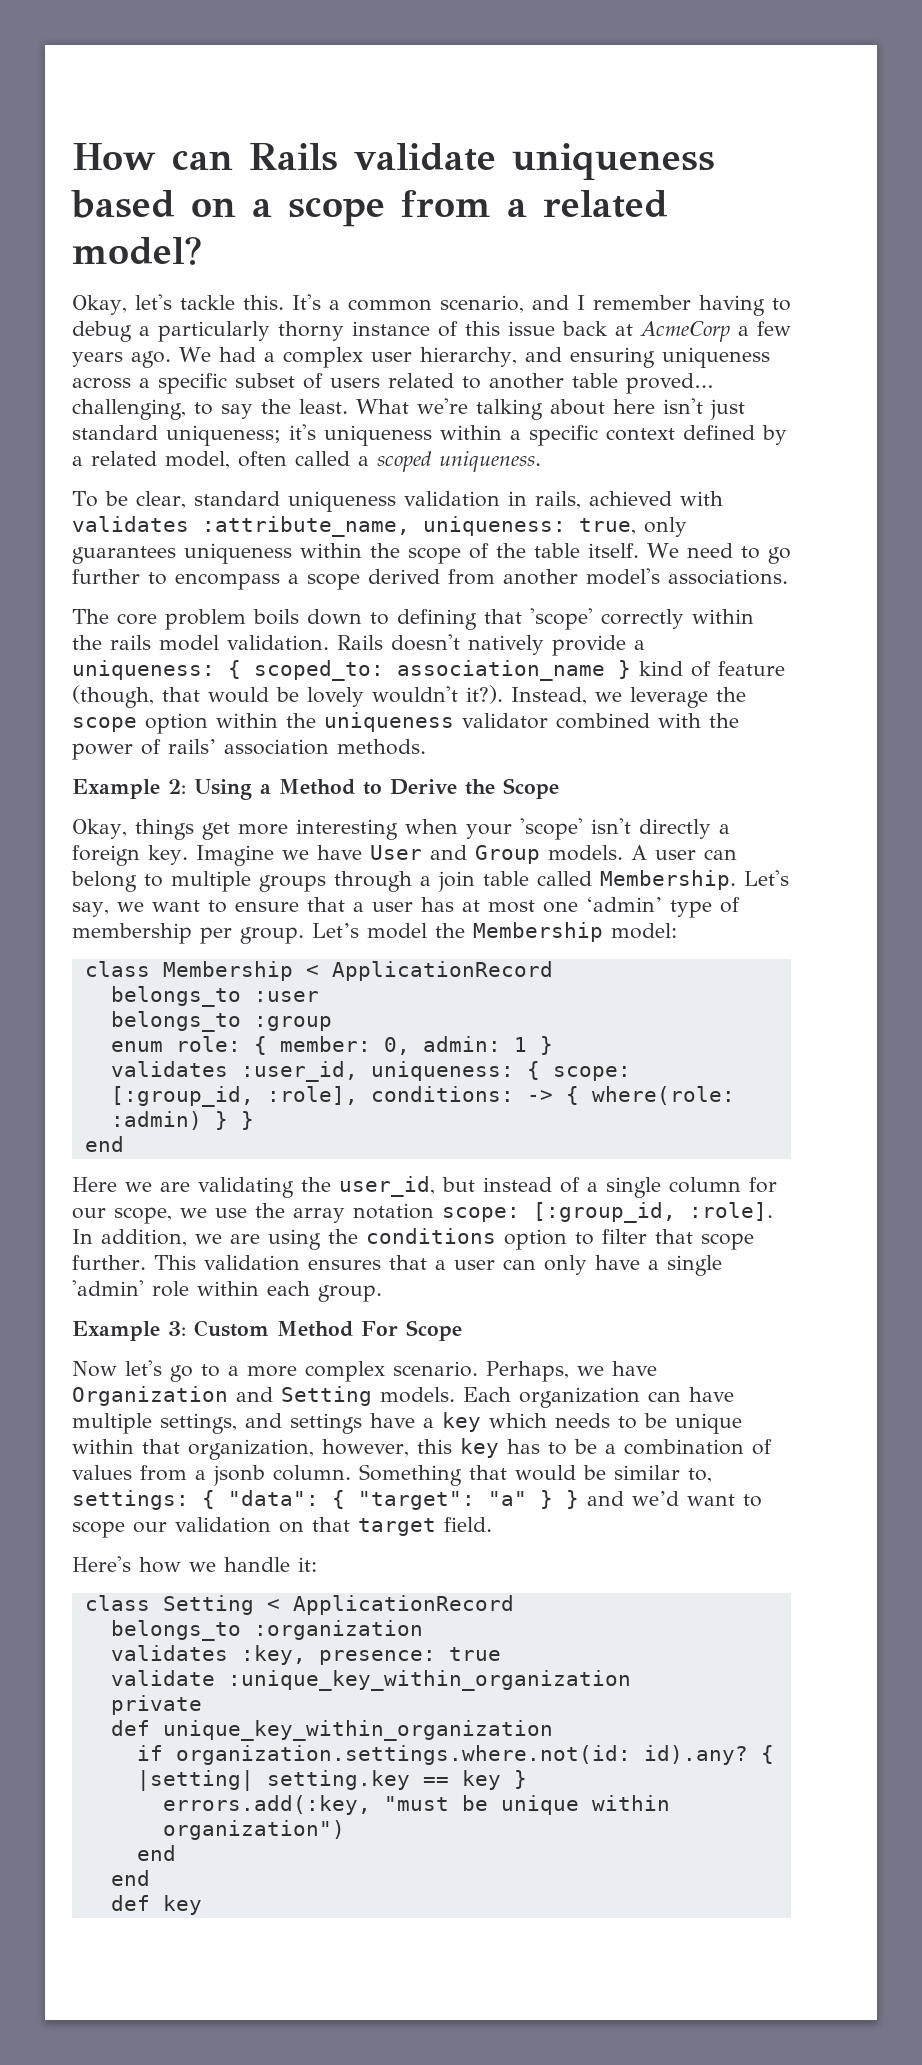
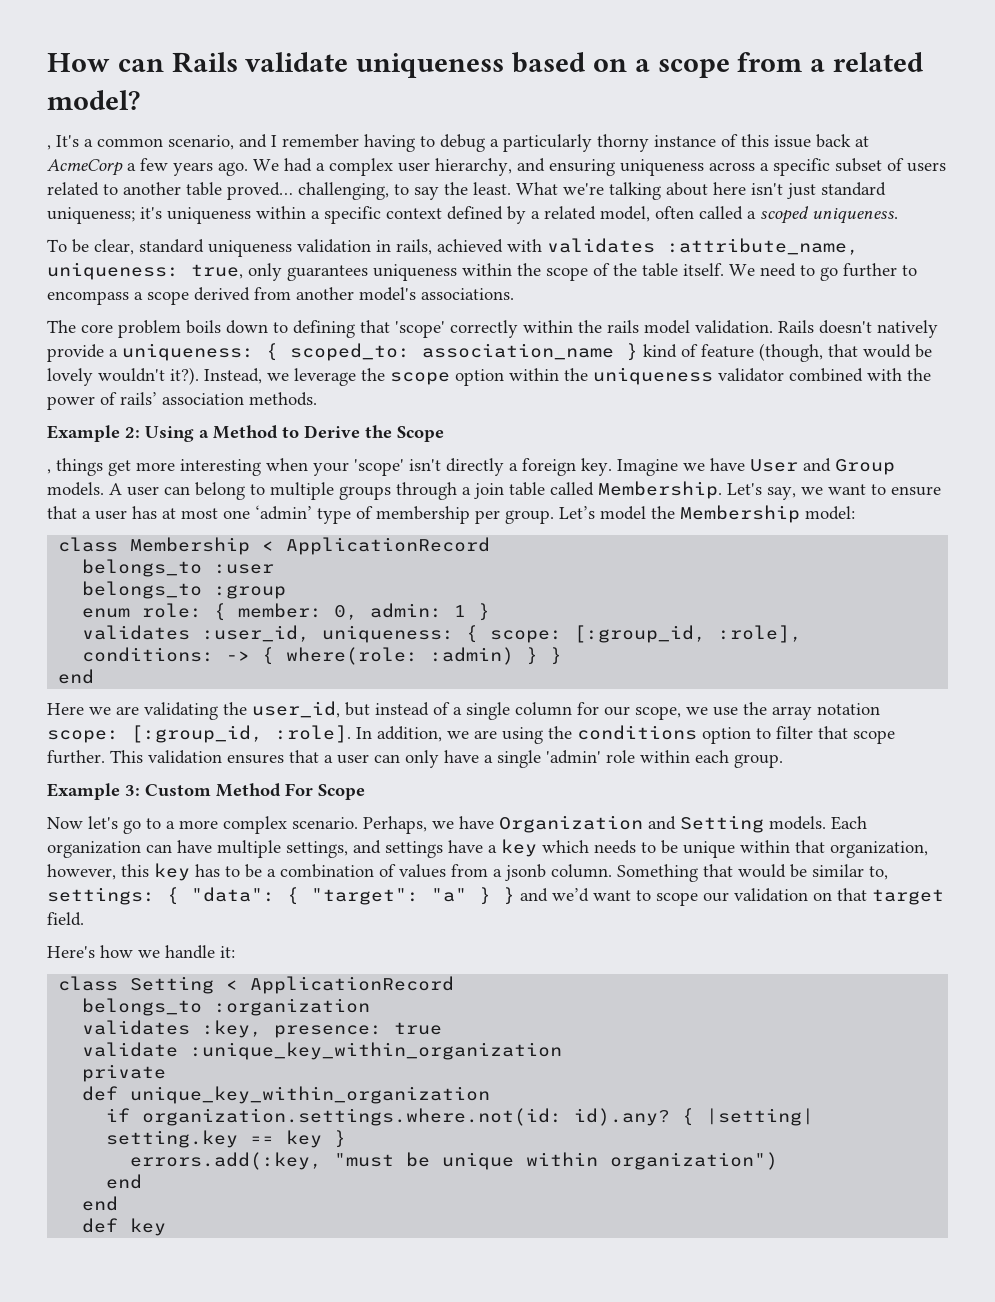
[72,294,284,315] Okay, let's tackle this. -> [47,145,51,150] ,
[72,819,127,839] Okay, -> [47,469,51,474] ,

